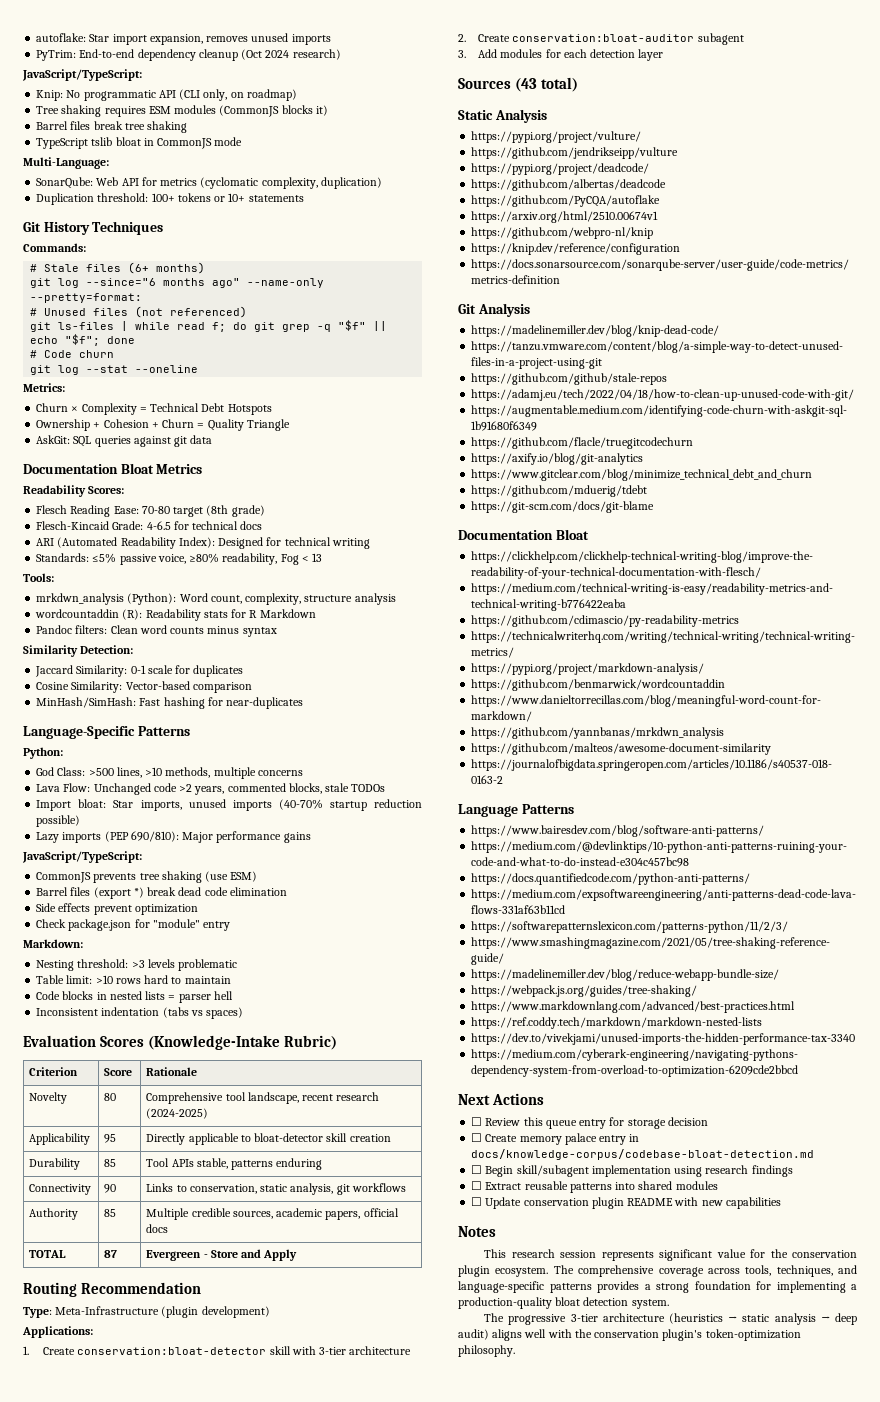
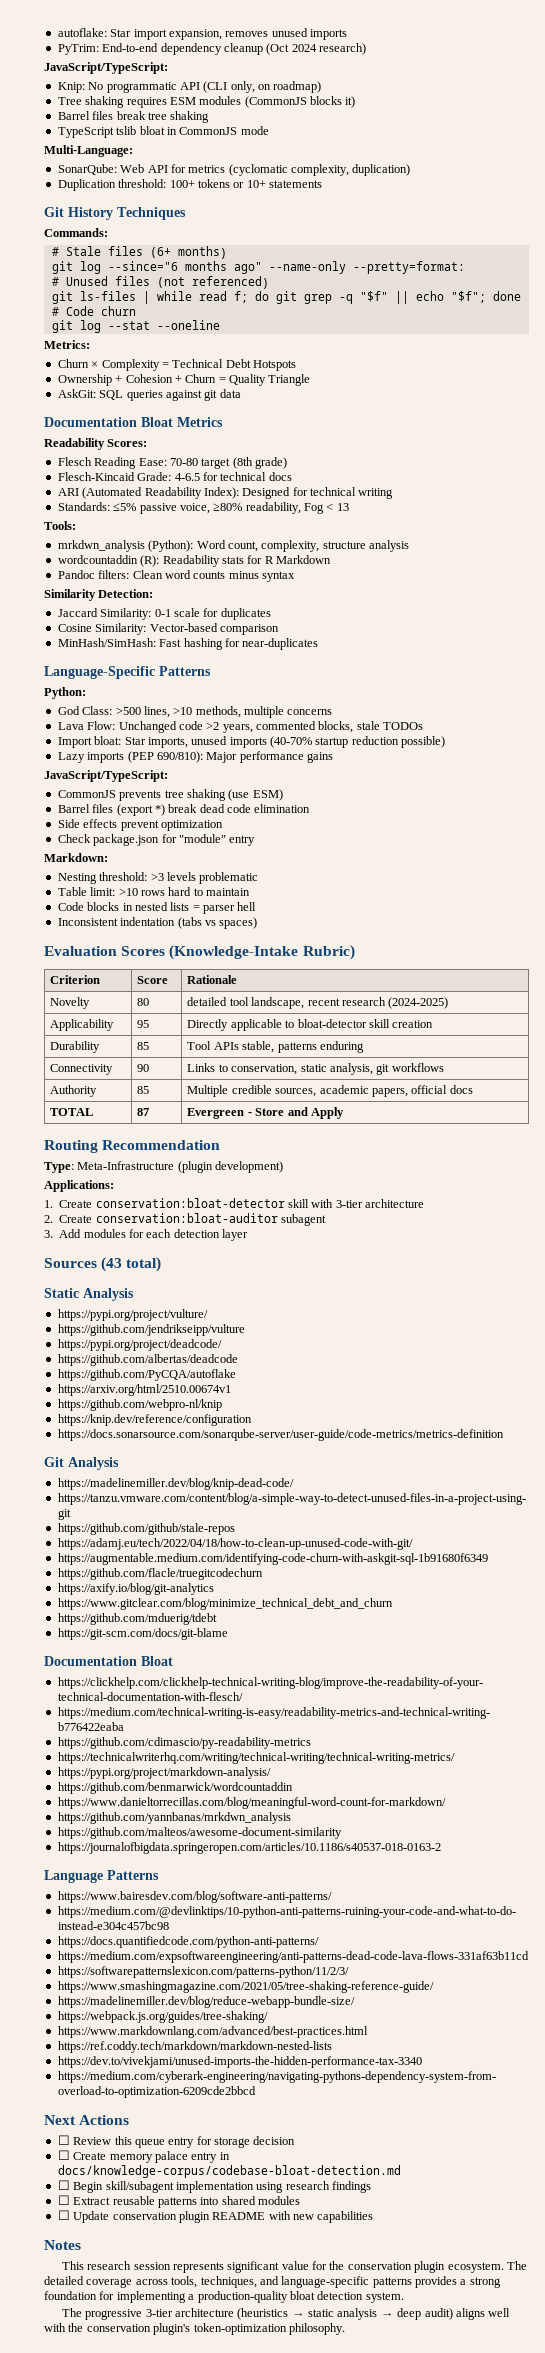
[146,1092,224,1104] Comprehensive -> [187,997,228,1006] detailed
[578,1265,655,1277] comprehensive -> [44,2276,84,2285] detailed

